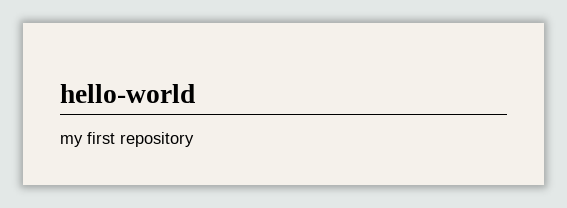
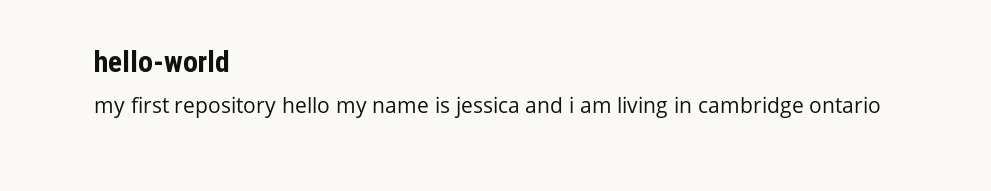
(194, 139) none -> [282,96,882,118] hello my name is jessica and i am living in cambridge ontario

